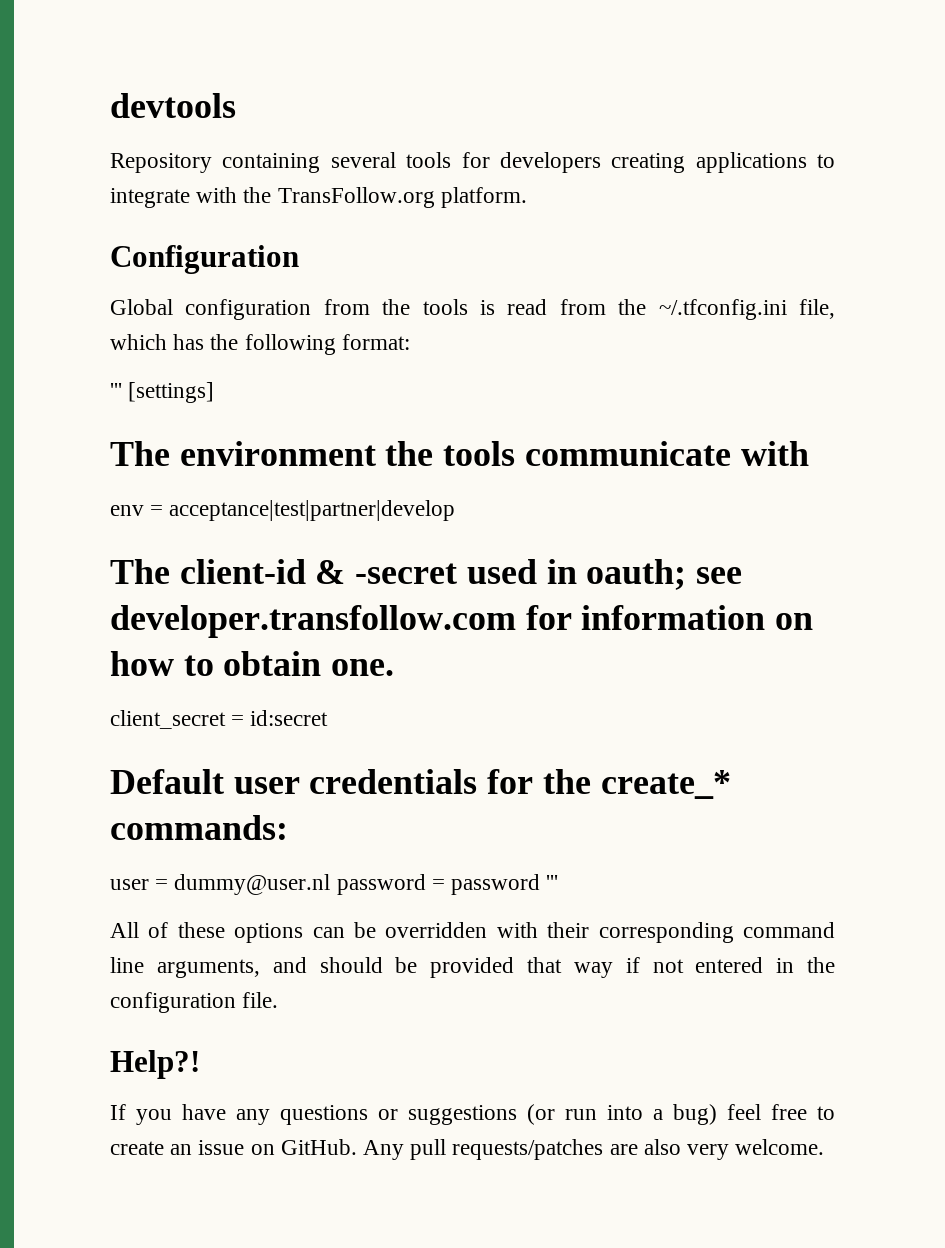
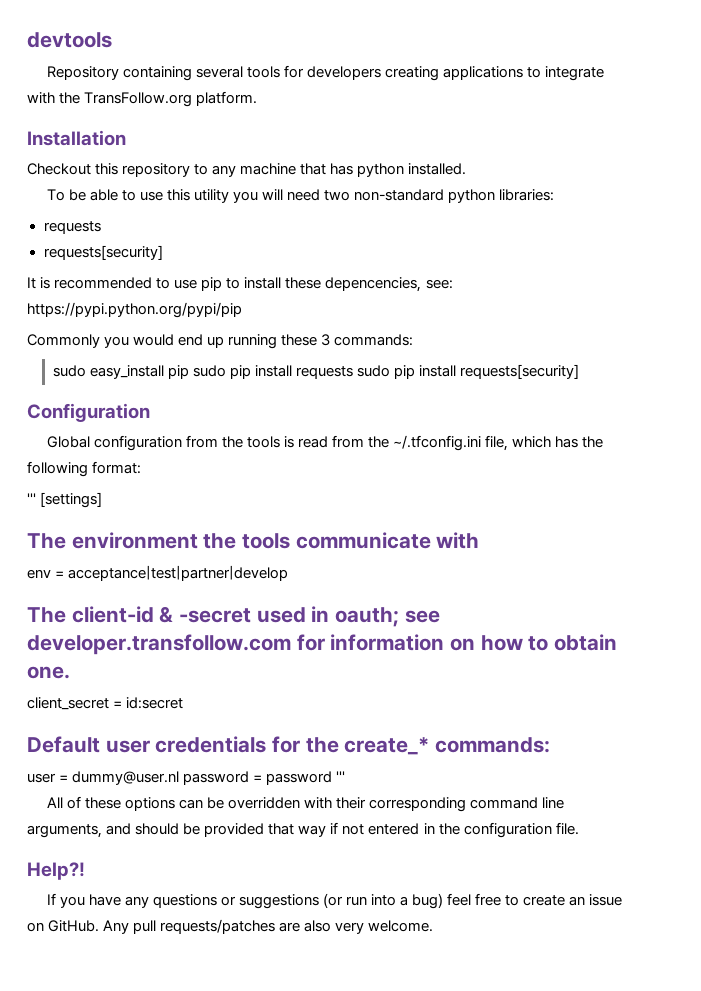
(527, 197) none -> [27,130,126,146] [27,163,467,177] [46,189,555,203] [43,221,101,234] [43,245,163,260] [27,277,453,292] [27,302,242,318] [27,334,414,349] [52,364,580,379] // Installation // Checkout this repository to any machine that has python installed. // To be able to use this utility you will need two non-standard python libraries: // requests // requests[security] // It is recommended to use pip to install these depencencies, see: https://pypi.python.org/pypi/pip // Commonly you would end up running these 3 commands: // sudo easy_install pip sudo pip install requests sudo pip install requests[security]

